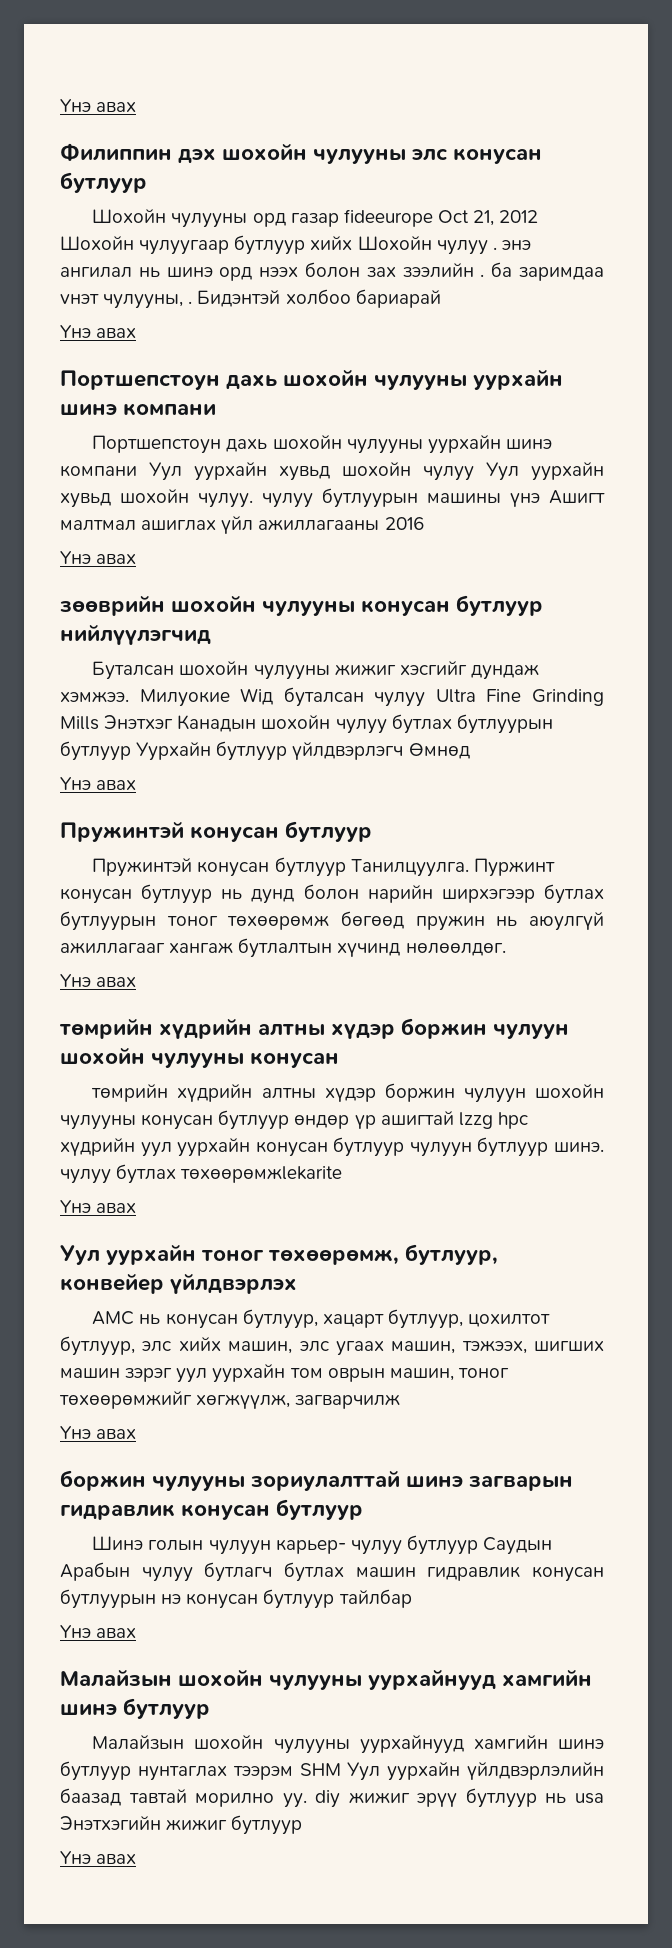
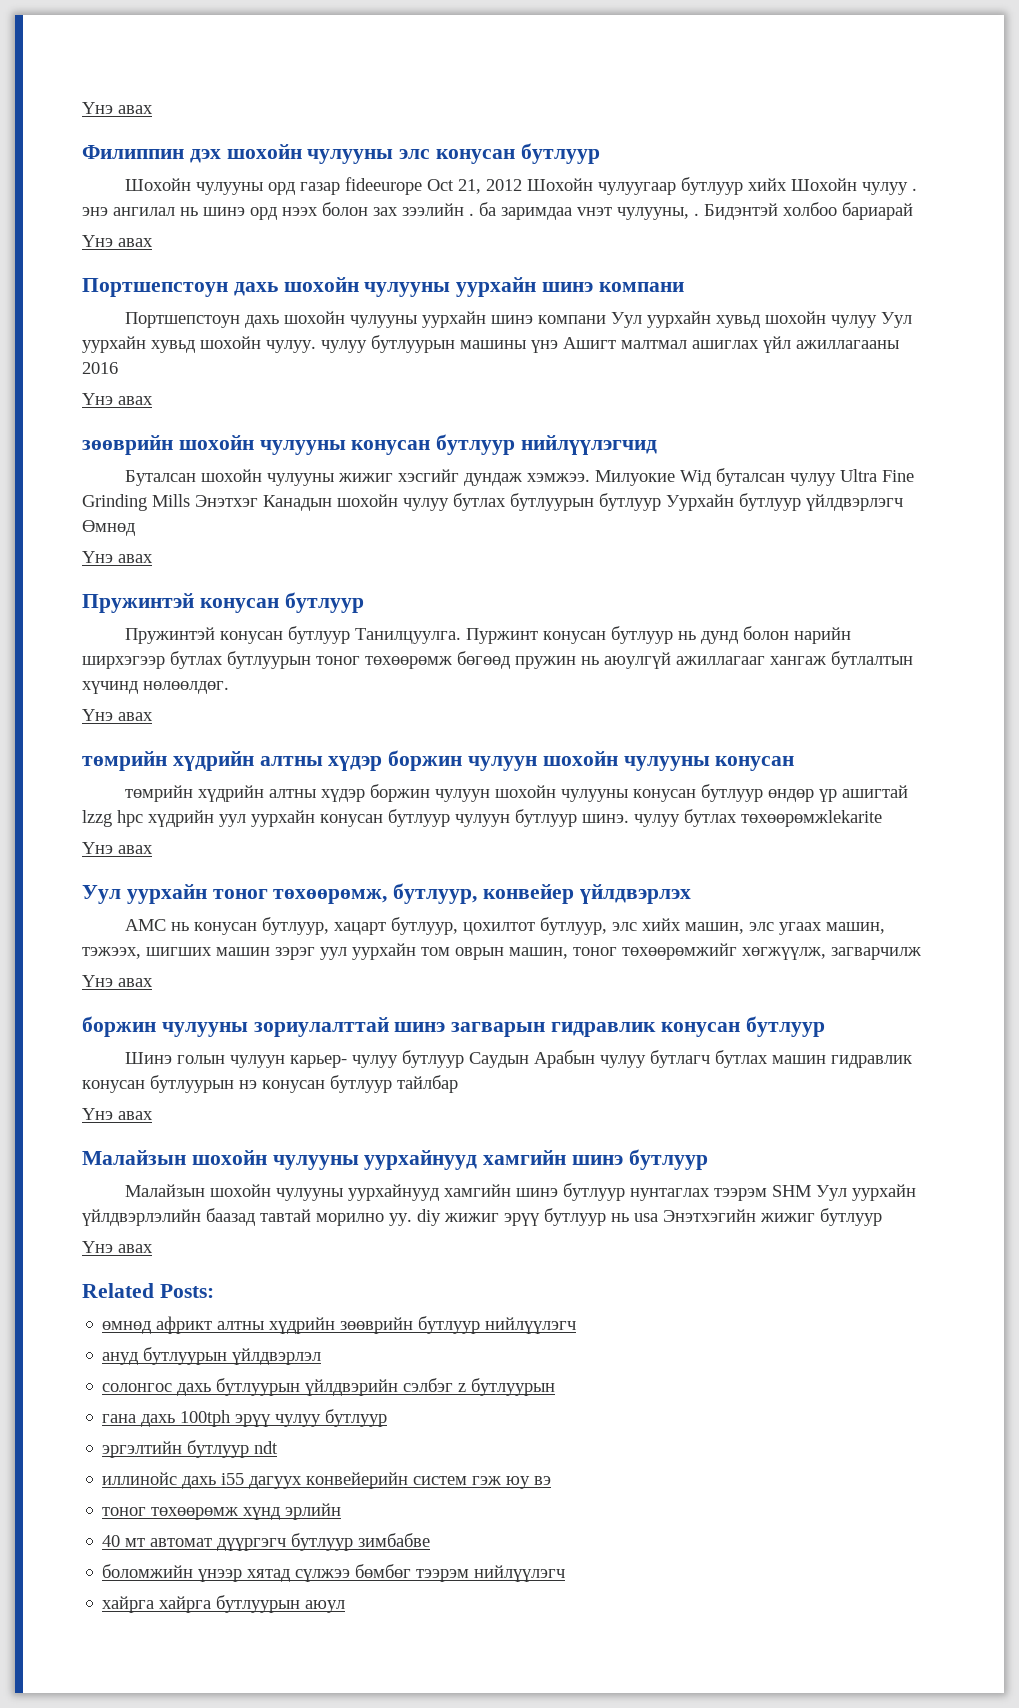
(137, 1859) none -> [82,1283,214,1298] [102,1316,577,1334] [102,1347,322,1365] [102,1378,556,1396] [102,1409,388,1427] [102,1440,279,1458] [102,1472,552,1489] [102,1503,342,1520] [102,1533,431,1551] [102,1564,566,1582] [102,1595,346,1613] // Related Posts: // өмнөд африкт алтны хүдрийн зөөврийн бутлуур нийлүүлэгч // ануд бутлуурын үйлдвэрлэл // солонгос дахь бутлуурын үйлдвэрийн сэлбэг z бутлуурын // гана дахь 100tph эрүү чулуу бутлуур // эргэлтийн бутлуур ndt // иллинойс дахь i55 дагуух конвейерийн систем гэж юу вэ // тоног төхөөрөмж хүнд эрлийн // 40 мт автомат дүүргэгч бутлуур зимбабве // боломжийн үнээр хятад сүлжээ бөмбөг тээрэм нийлүүлэгч // хайрга хайрга бутлуурын аюул

